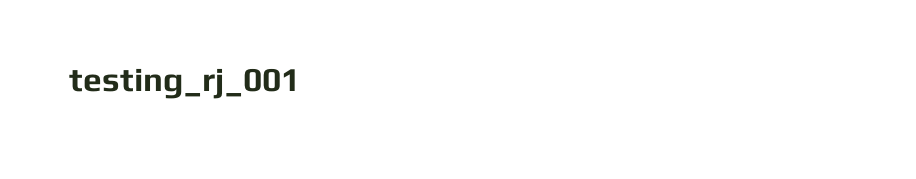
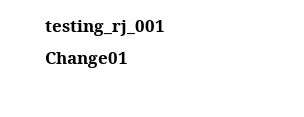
(300, 83) none -> [45,52,128,68] // Change01

